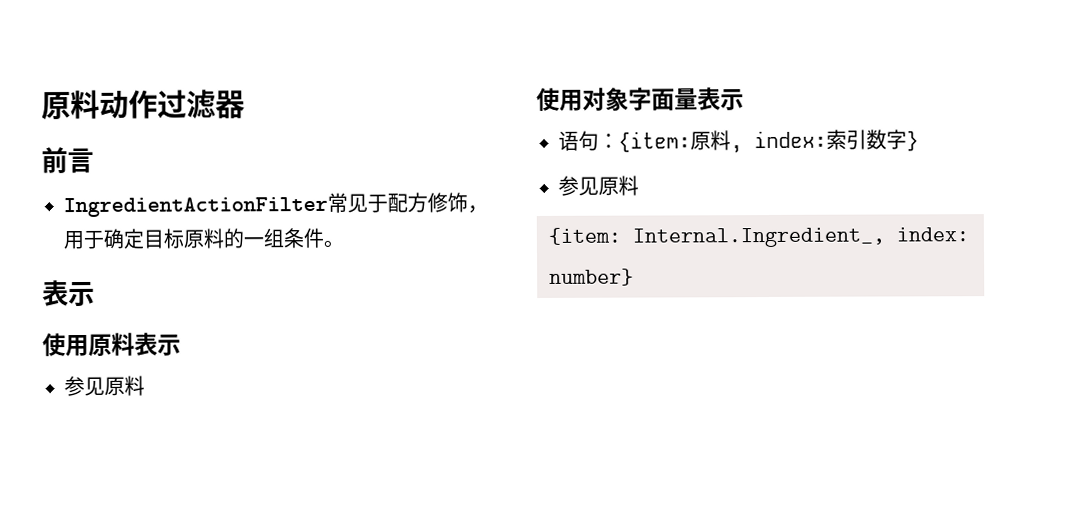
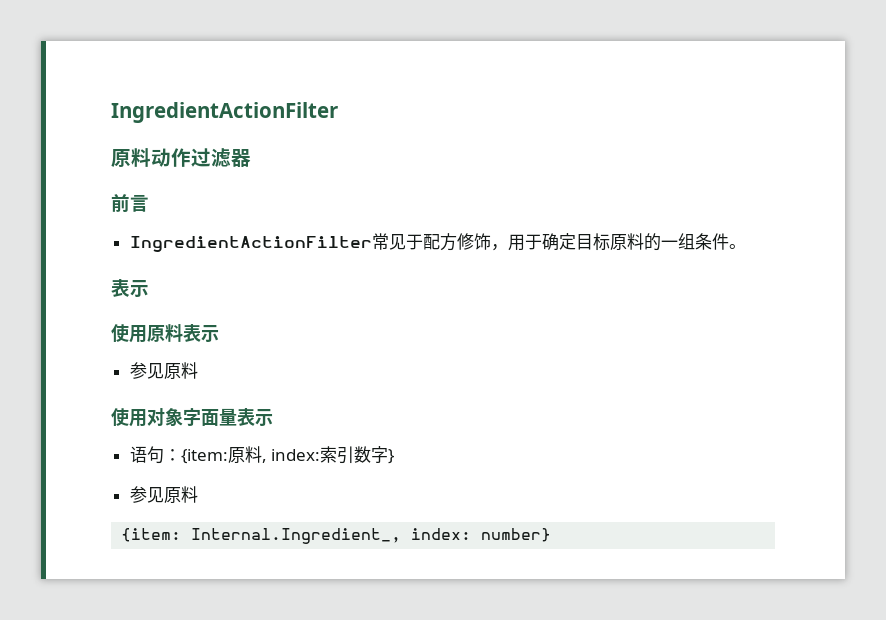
(41, 105) none -> [111,102,338,123] IngredientActionFilter //

